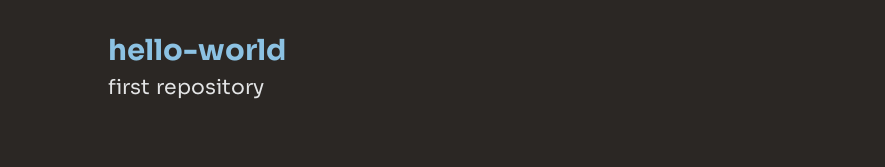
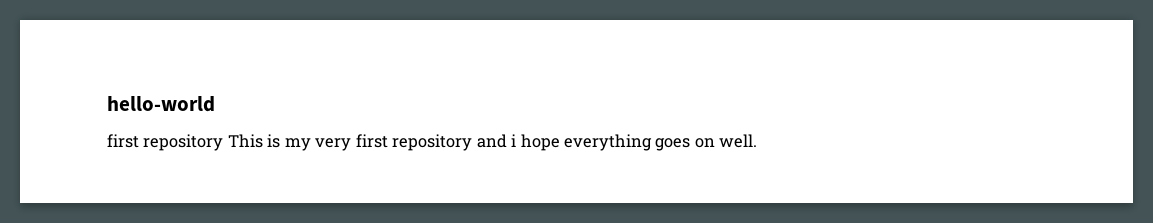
(264, 88) none -> [227,134,758,151] This is my very first repository and i hope everything goes on well.

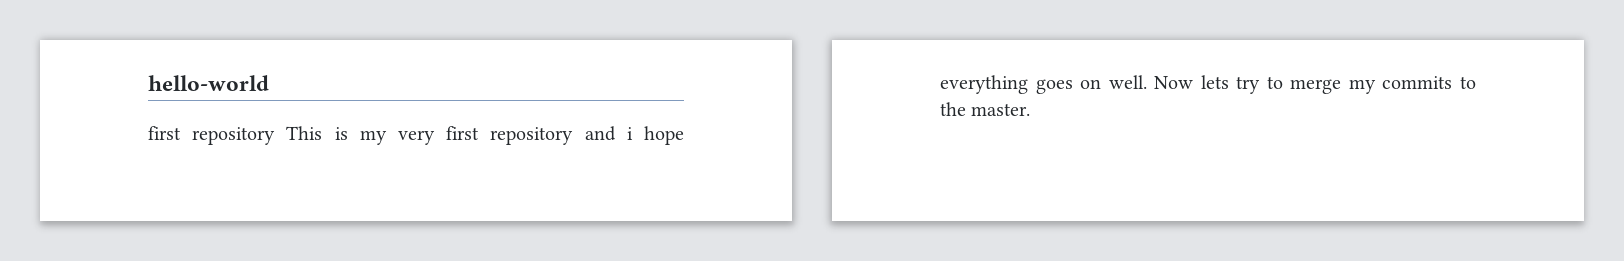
(758, 141) none -> [1154,75,1476,94] [940,102,1031,116] Now lets try to merge my commits to the master.

